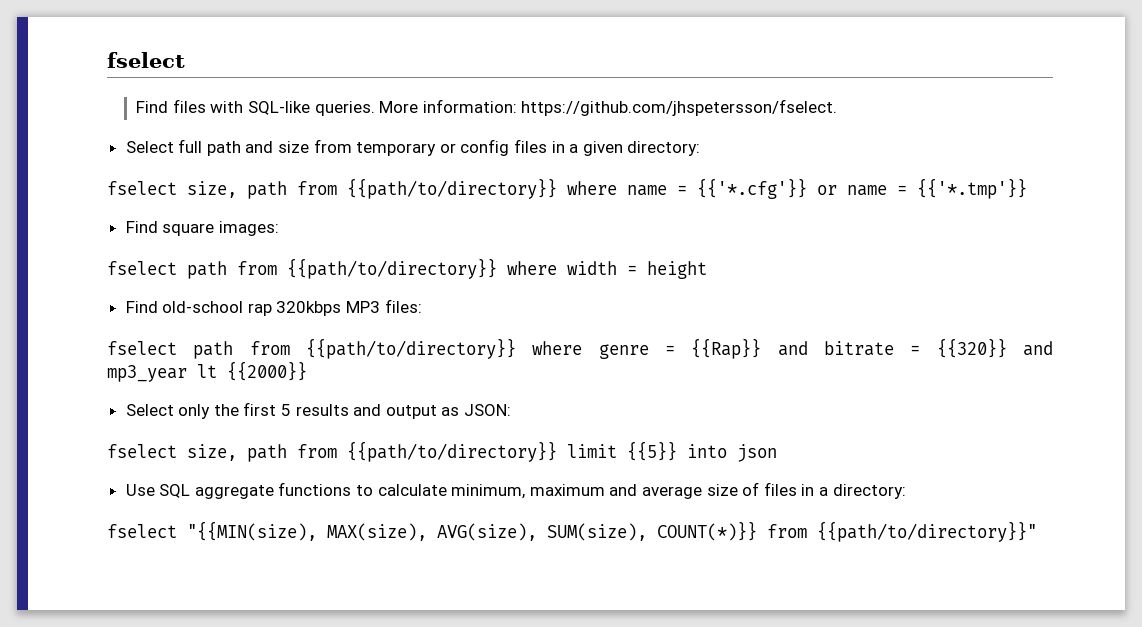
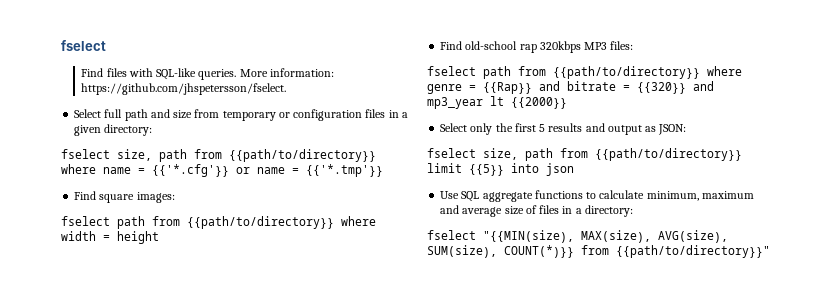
[460,139,510,156] config -> [293,109,363,121] configuration

